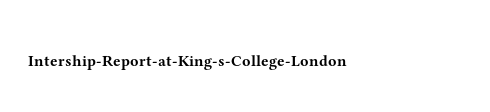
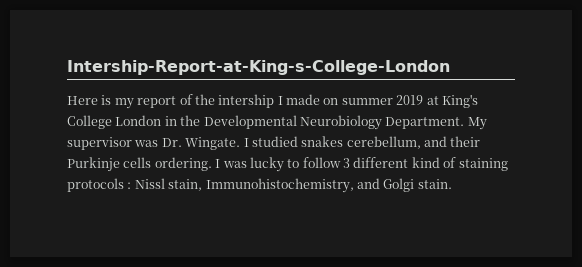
(347, 62) none -> [67,94,478,109] [67,115,487,130] [67,136,481,150] [67,157,508,172] [67,178,452,193] // Here is my report of the intership I made on summer 2019 at King's College London in the Developmental Neurobiology Department. My supervisor was Dr. Wingate. I studied snakes cerebellum, and their Purkinje cells ordering. I was lucky to follow 3 different kind of staining protocols : Nissl stain, Immunohistochemistry, and Golgi stain.

